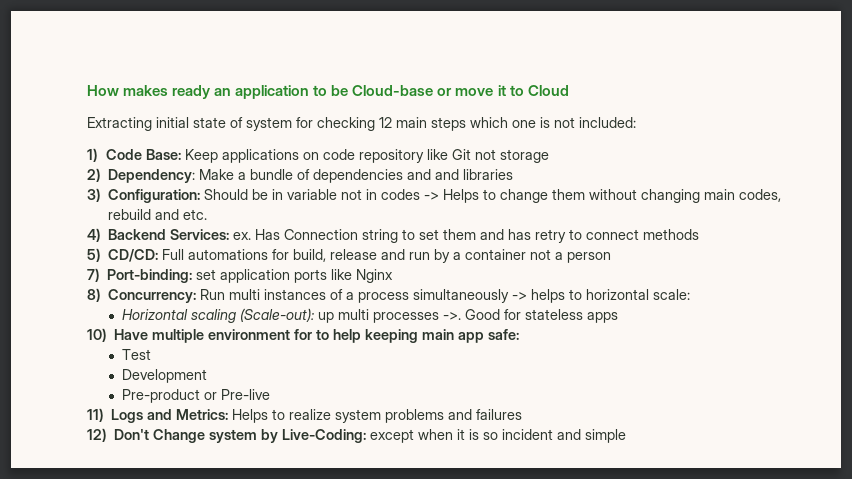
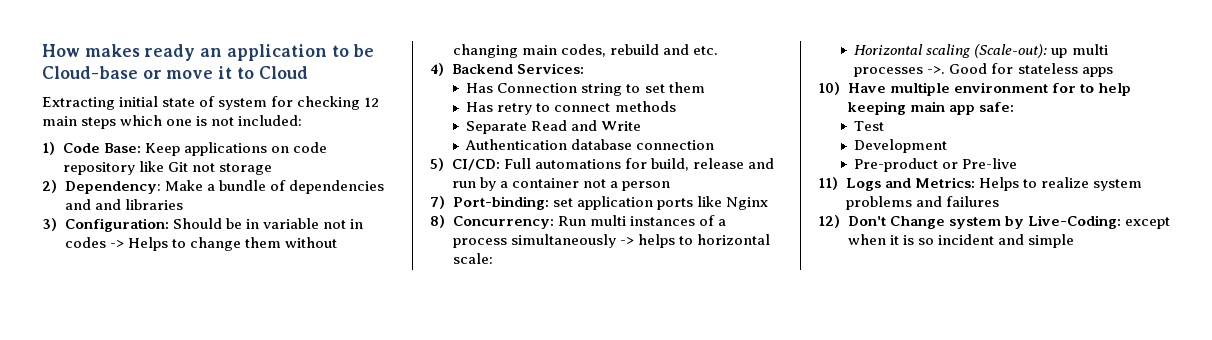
[233,232,252,240] ex. -> (584, 68) //
[480,229,532,240] and has -> [466,102,494,112] // Has
(700, 234) none -> [466,120,642,134] [465,139,715,150] // Separate Read and Write // Authentication database connection
[108,249,159,262] CD/CD: -> [451,159,500,171] CI/CD:

